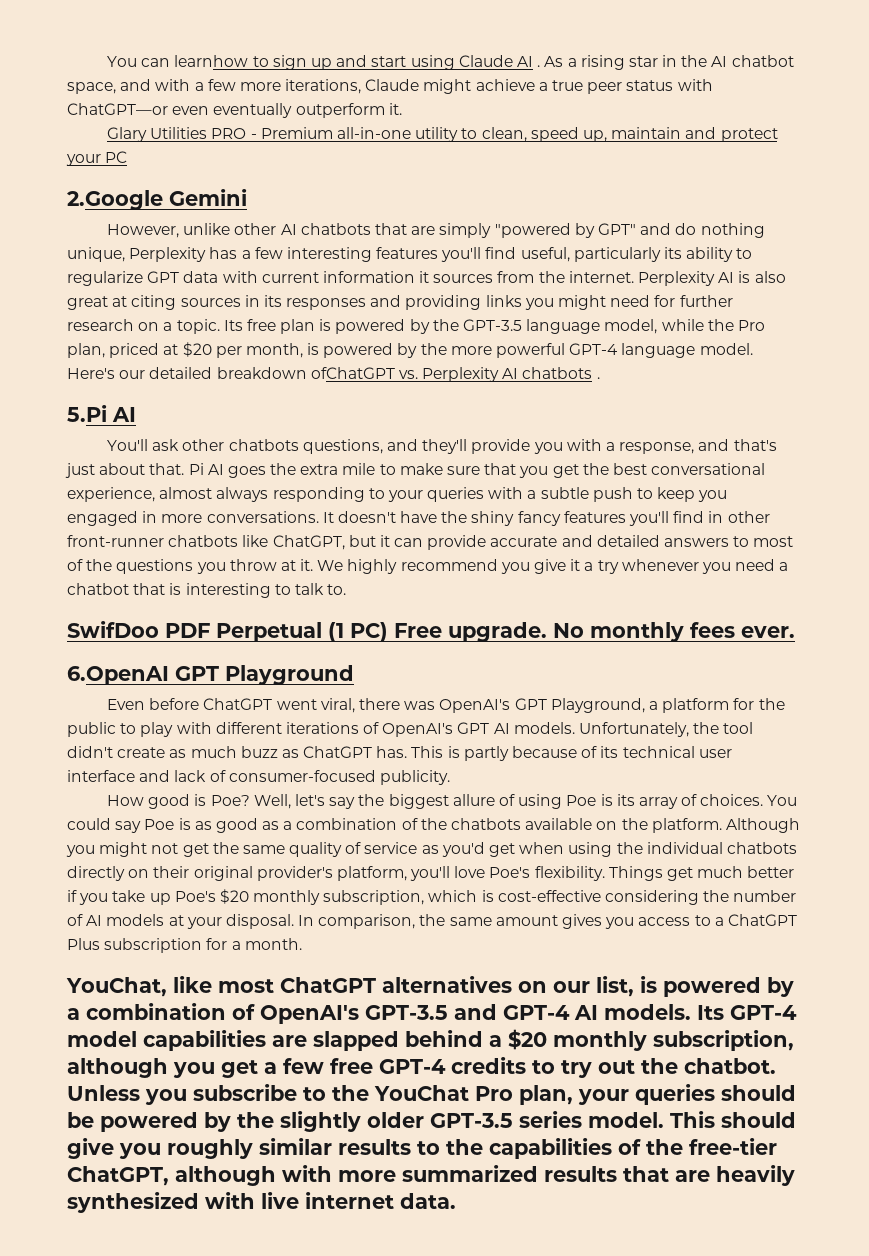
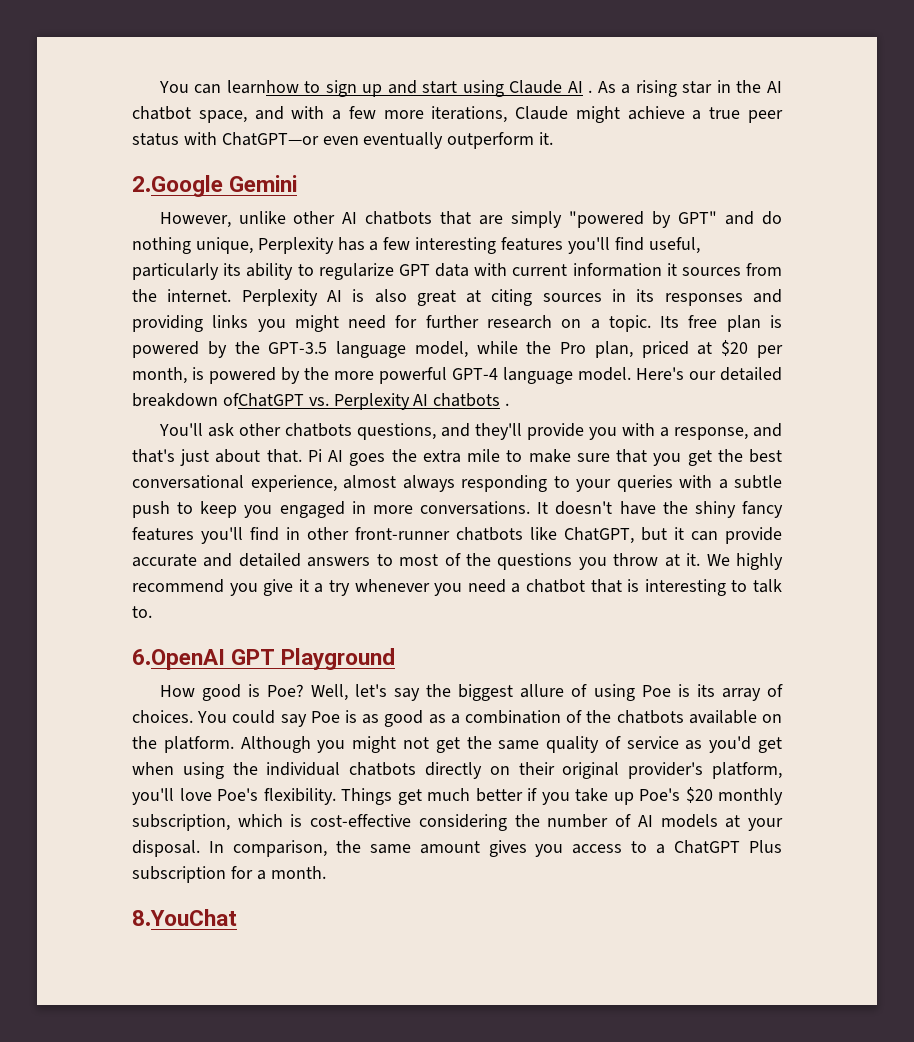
[107,127,778,142] [66,151,128,166] // Glary Utilities PRO - Premium all-in-one utility to clean, speed up, maintain and protect your PC -> (554, 138) none
[67,405,136,422] // 5.Pi AI -> (510, 404) none
[67,621,795,642] [67,665,354,685] [107,698,785,713] [67,722,754,737] [67,746,732,761] [67,770,450,785] SwifDoo PDF Perpetual (1 PC) Free upgrade. No monthly fees ever. // 6.OpenAI GPT Playground // Even before ChatGPT went viral, there was OpenAI's GPT Playground, a platform for the public to play with different iterations of OpenAI's GPT AI models. Unfortunately, the tool didn't create as much buzz as ChatGPT has. This is partly because of its technical user interface and lack of consumer-focused publicity. -> [132,648,396,670] 6.OpenAI GPT Playground
[66,976,794,997] [67,1003,797,1024] [67,1029,794,1051] [67,1057,776,1078] [67,1084,796,1105] [67,1111,796,1132] [67,1138,777,1159] [67,1165,795,1186] [67,1192,456,1213] YouChat, like most ChatGPT alternatives on our list, is powered by a combination of OpenAI's GPT-3.5 and GPT-4 AI models. Its GPT-4 model capabilities are slapped behind a $20 monthly subscription, although you get a few free GPT-4 credits to try out the chatbot. Unless you subscribe to the YouChat Pro plan, your queries should be powered by the slightly older GPT-3.5 series model. This should give you roughly similar results to the capabilities of the free-tier ChatGPT, although with more summarized results that are heavily synthesized with live internet data. -> [132,909,237,926] 8.YouChat

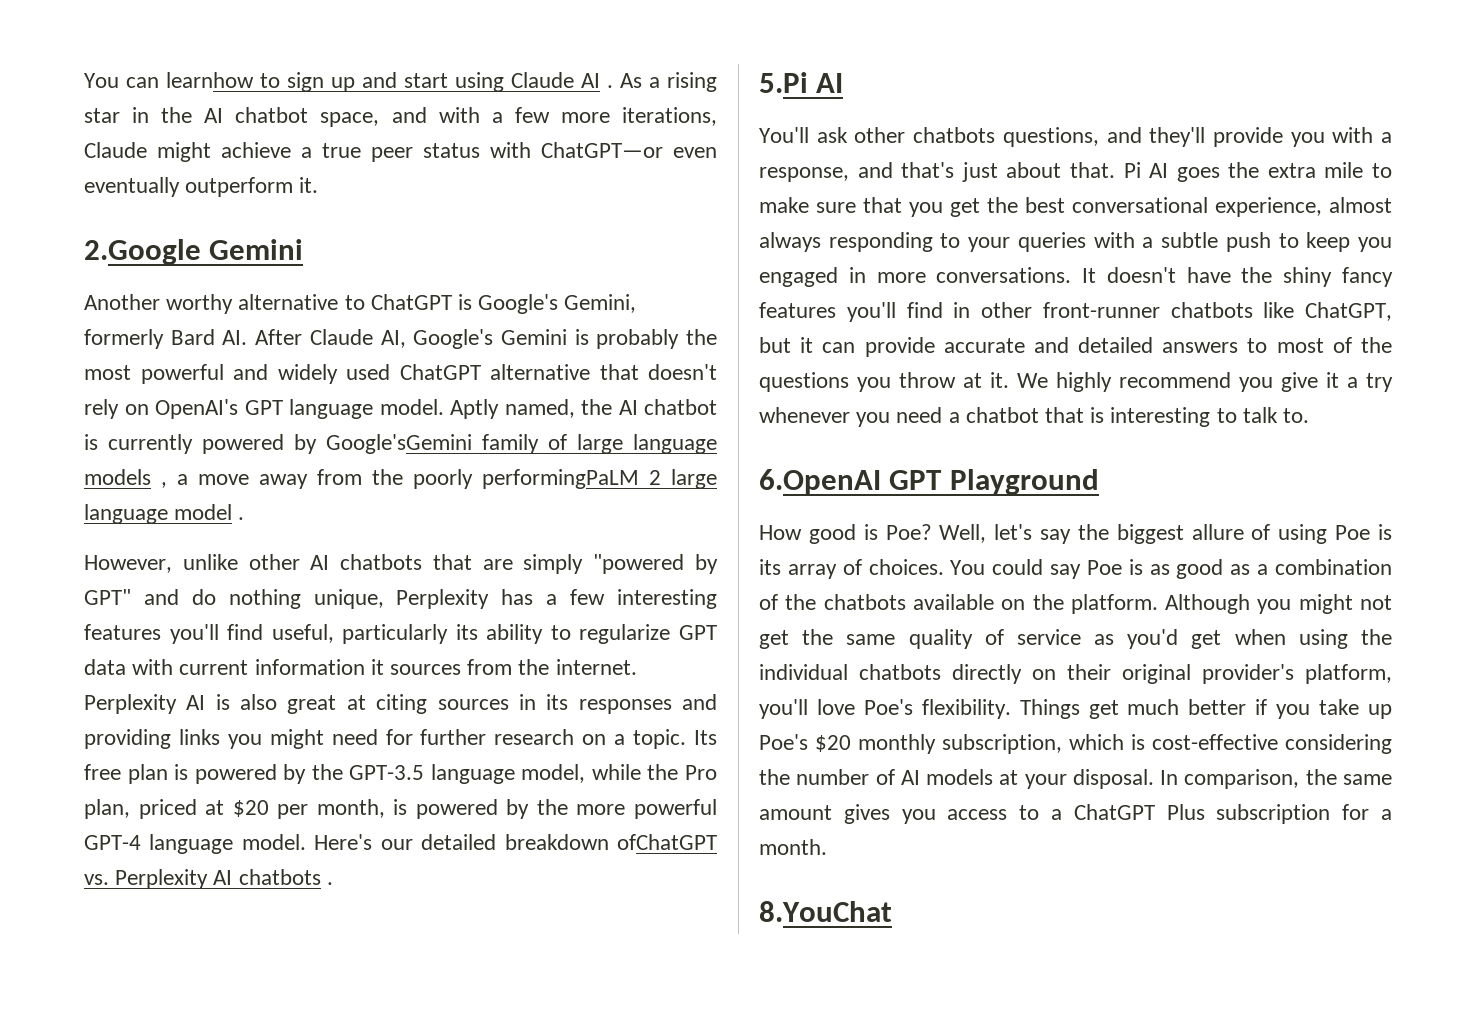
(298, 183) none -> [84,294,637,314] [84,329,717,349] [84,364,717,384] [84,399,717,419] [84,434,717,454] [84,469,717,489] [84,504,245,524] // Another worthy alternative to ChatGPT is Google's Gemini, formerly Bard AI. After Claude AI, Google's Gemini is probably the most powerful and widely used ChatGPT alternative that doesn't rely on OpenAI's GPT language model. Aptly named, the AI chatbot is currently powered by Google'sGemini family of large language models , a move away from the poorly performingPaLM 2 large language model .
(510, 404) none -> [759,72,844,93] // 5.Pi AI

